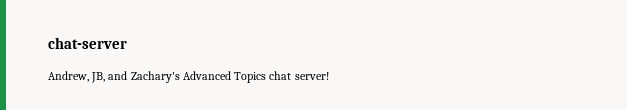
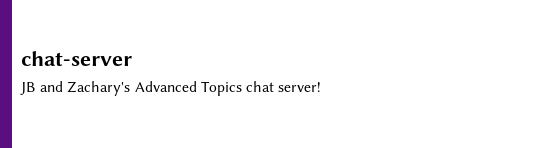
[48,71,106,83] Andrew, JB, -> [20,82,36,95] JB

